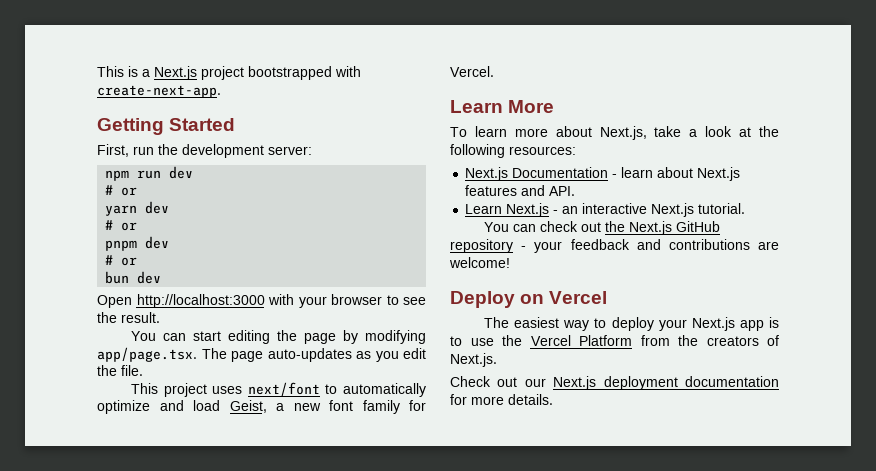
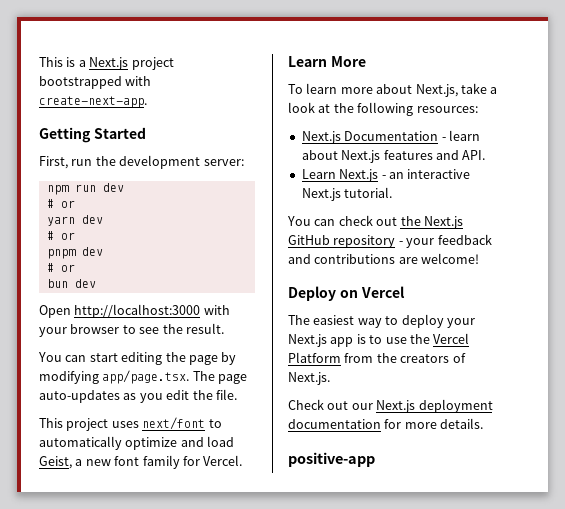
(553, 399) none -> [288,452,375,467] // positive-app

